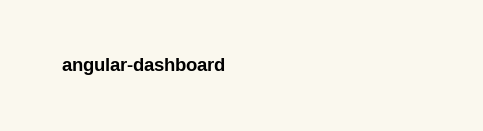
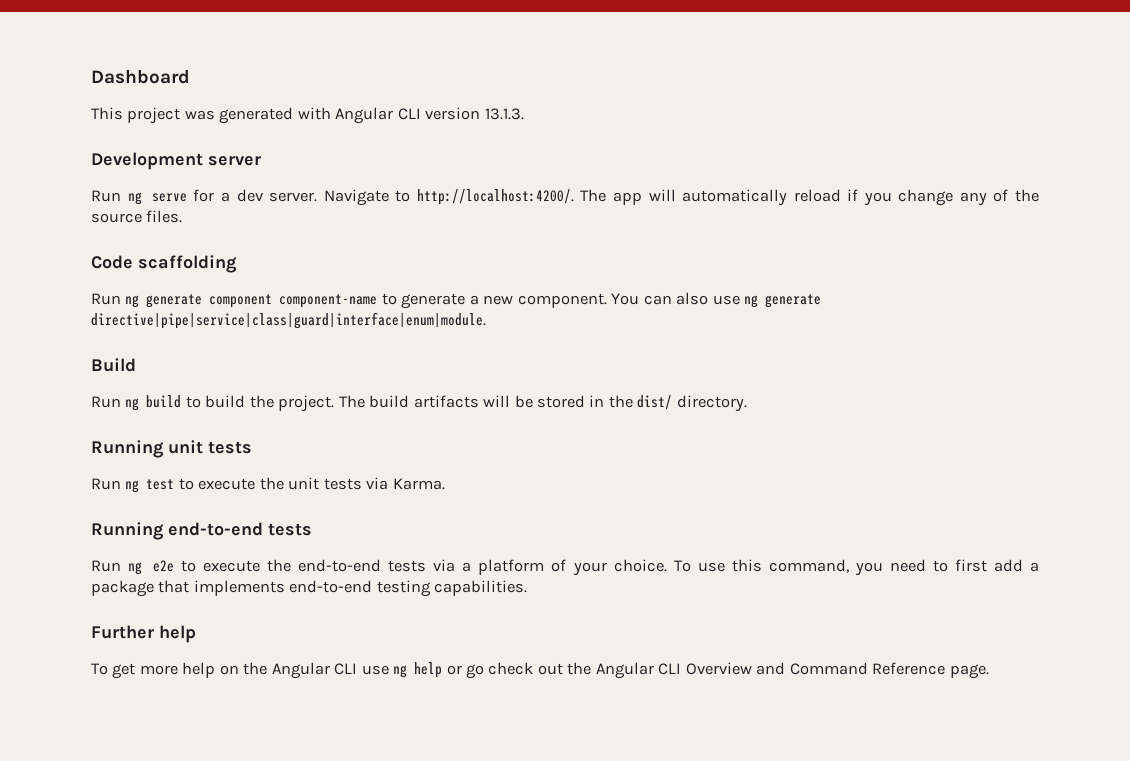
[62,58,225,75] angular-dashboard -> [91,69,190,84] [91,107,524,124] [91,152,261,170] [91,189,1040,206] [91,210,183,223] [91,255,237,273] [91,292,822,309] [91,312,486,329] [91,358,136,372] [91,395,747,412] [91,440,252,458] [91,477,445,493] [91,522,312,540] [91,559,1039,576] [91,580,528,597] [91,625,196,643] [91,662,989,679] Dashboard // This project was generated with Angular CLI version 13.1.3. // Development server // Run ng serve for a dev server. Navigate to http://localhost:4200/. The app will automatically reload if you change any of the source files. // Code scaffolding // Run ng generate component component-name to generate a new component. You can also use ng generate directive|pipe|service|class|guard|interface|enum|module. // Build // Run ng build to build the project. The build artifacts will be stored in the dist/ directory. // Running unit tests // Run ng test to execute the unit tests via Karma. // Running end-to-end tests // Run ng e2e to execute the end-to-end tests via a platform of your choice. To use this command, you need to first add a package that implements end-to-end testing capabilities. // Further help // To get more help on the Angular CLI use ng help or go check out the Angular CLI Overview and Command Reference page.

